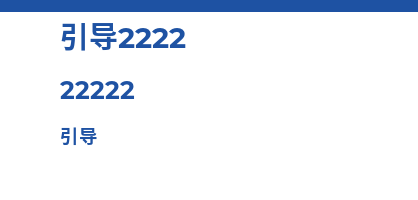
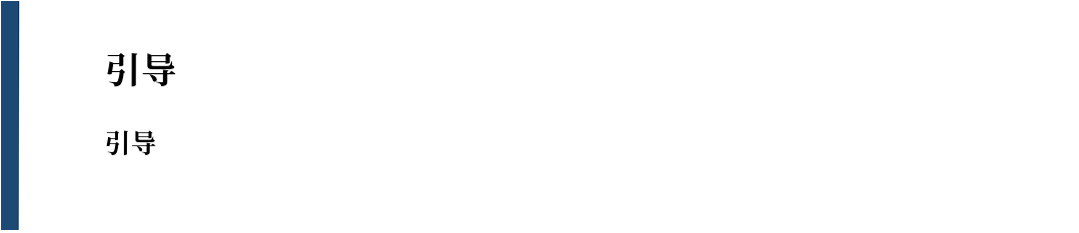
[60,23,186,51] [60,81,135,99] 引导2222 // 22222 -> [105,52,178,88] 引导

